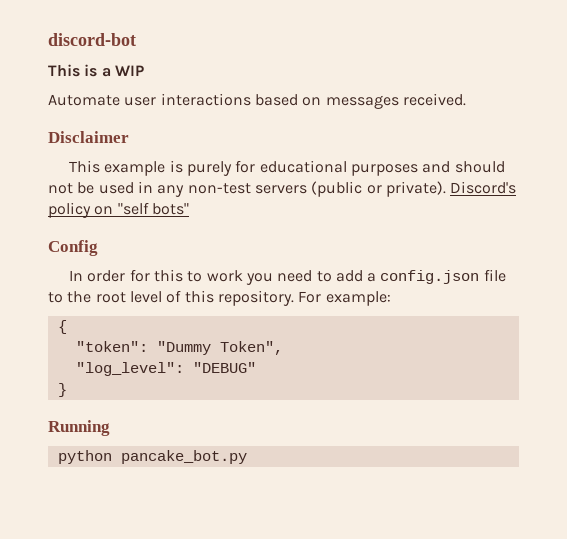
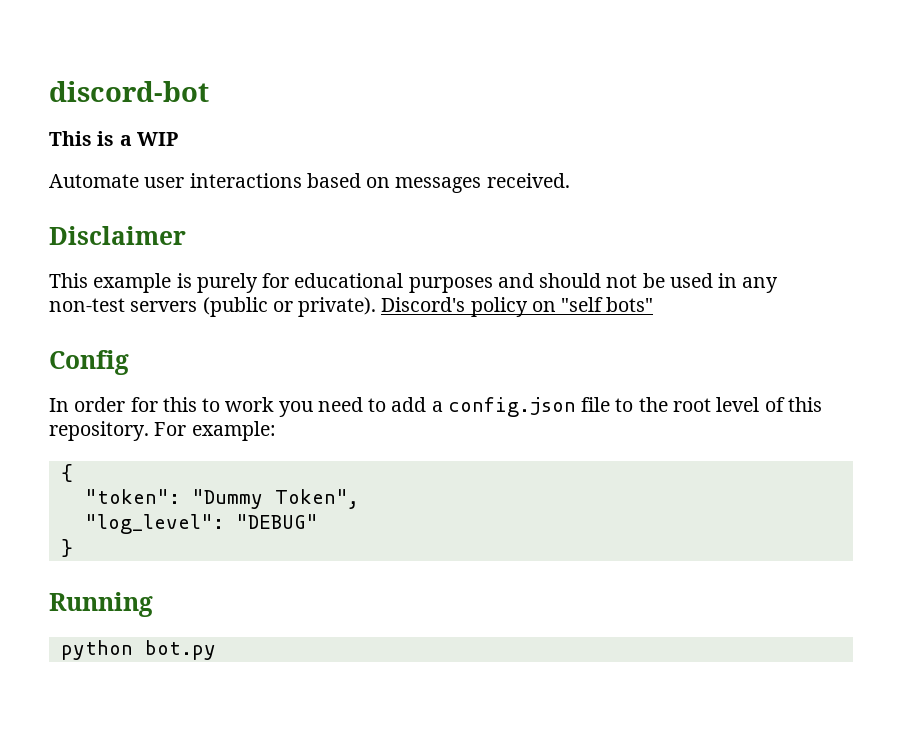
[120,450,247,464] pancake_bot.py -> [144,640,216,660] bot.py

